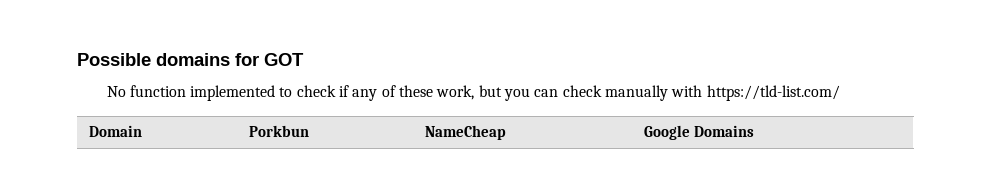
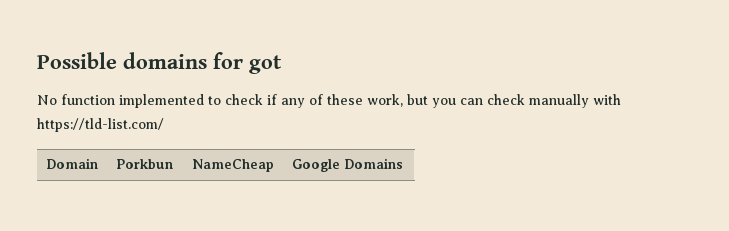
[264,53,304,66] GOT -> [249,55,282,74] got

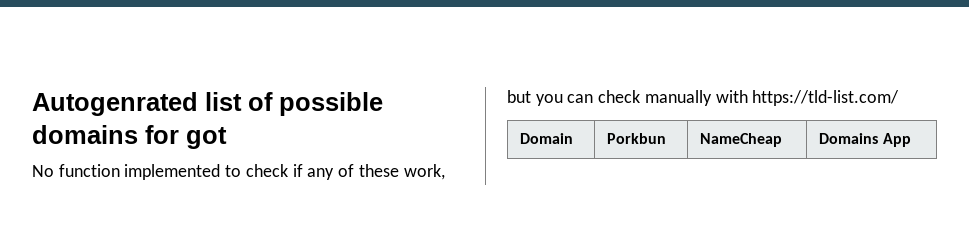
[37,52,117,69] Possible -> [32,92,383,116] Autogenrated list of possible
[291,158,403,172] Google Domains -> [819,133,911,147] Domains App

